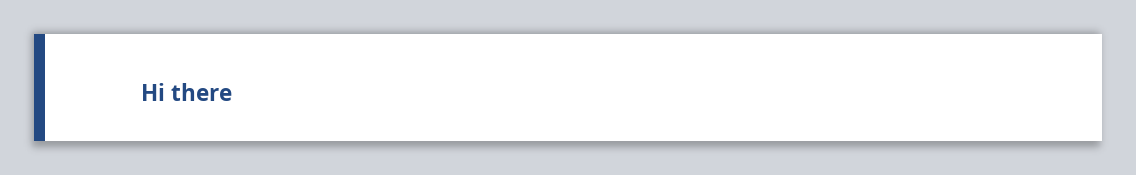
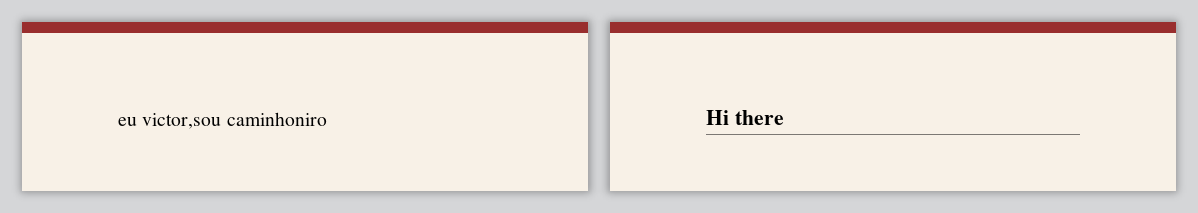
(141, 92) none -> [118,112,327,129] eu victor,sou caminhoniro //

